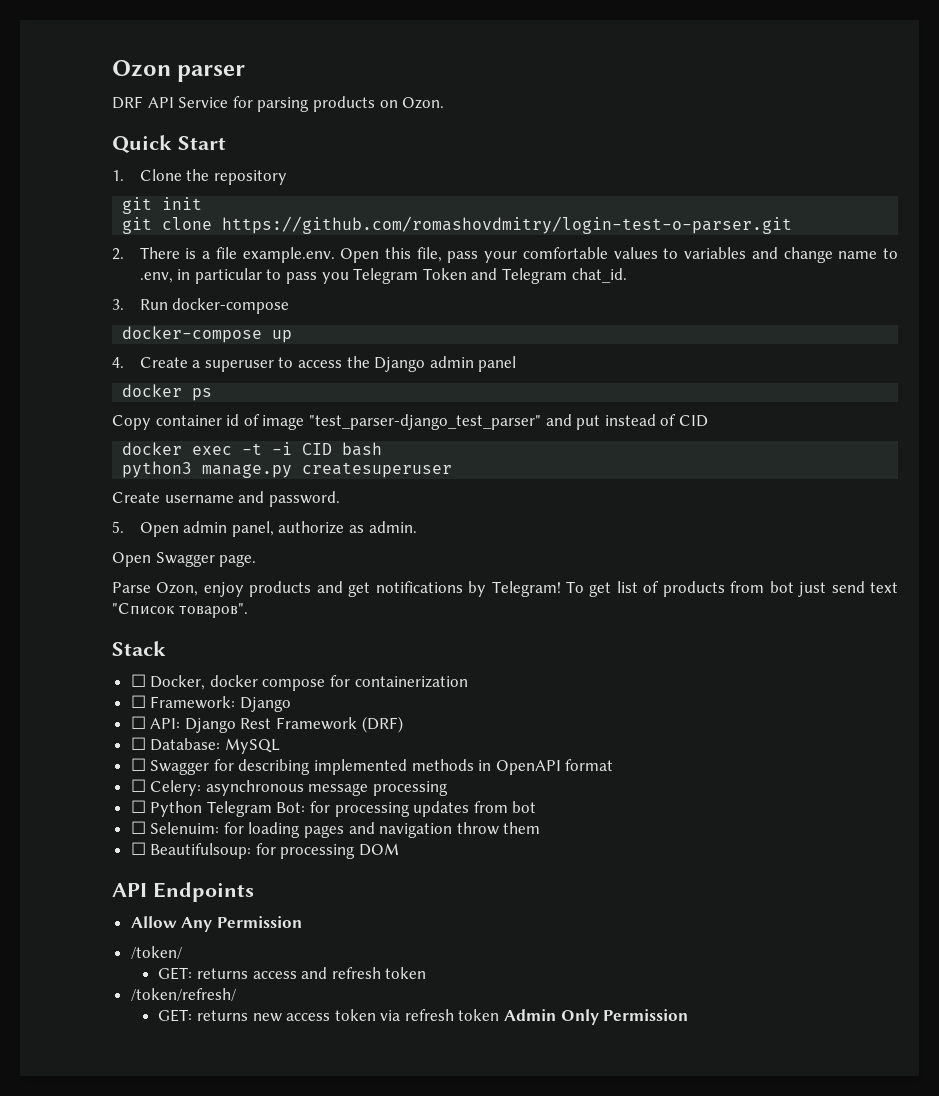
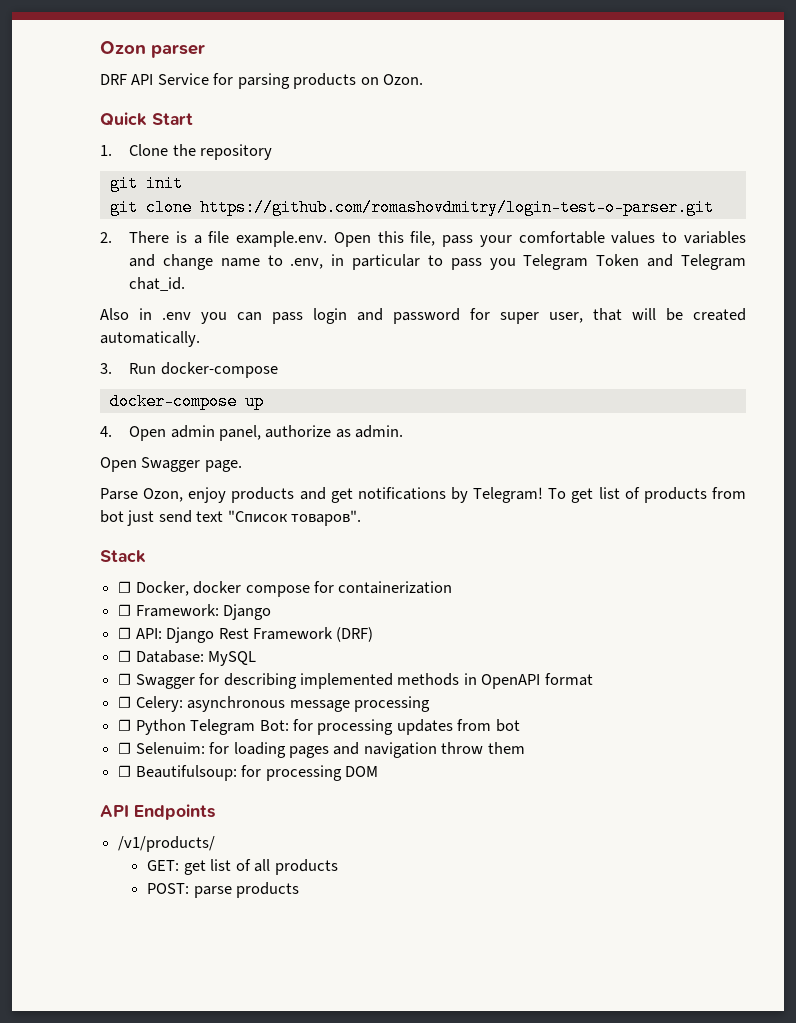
(627, 275) none -> [100,308,746,324] [100,331,200,347] // Also in .env you can pass login and password for super user, that will be created automatically.
[139,356,517,372] [122,384,213,401] [112,414,708,430] [122,442,383,456] [122,461,453,478] [112,491,340,507] [112,521,124,533] Create a superuser to access the Django admin panel // docker ps // Copy container id of image "test_parser-django_test_parser" and put instead of CID // docker exec -t -i CID bash // python3 manage.py createsuperuser // Create username and password. // 5. -> (112, 431) none
[130,916,302,932] [130,946,182,959] [158,967,427,980] [130,988,236,1001] [158,1009,689,1025] Allow Any Permission // /token/ // GET: returns access and refresh token // /token/refresh/ // GET: returns new access token via refresh token Admin Only Permission -> [118,836,216,852] [147,859,338,875] [147,882,300,898] /v1/products/ // GET: get list of all products // POST: parse products

